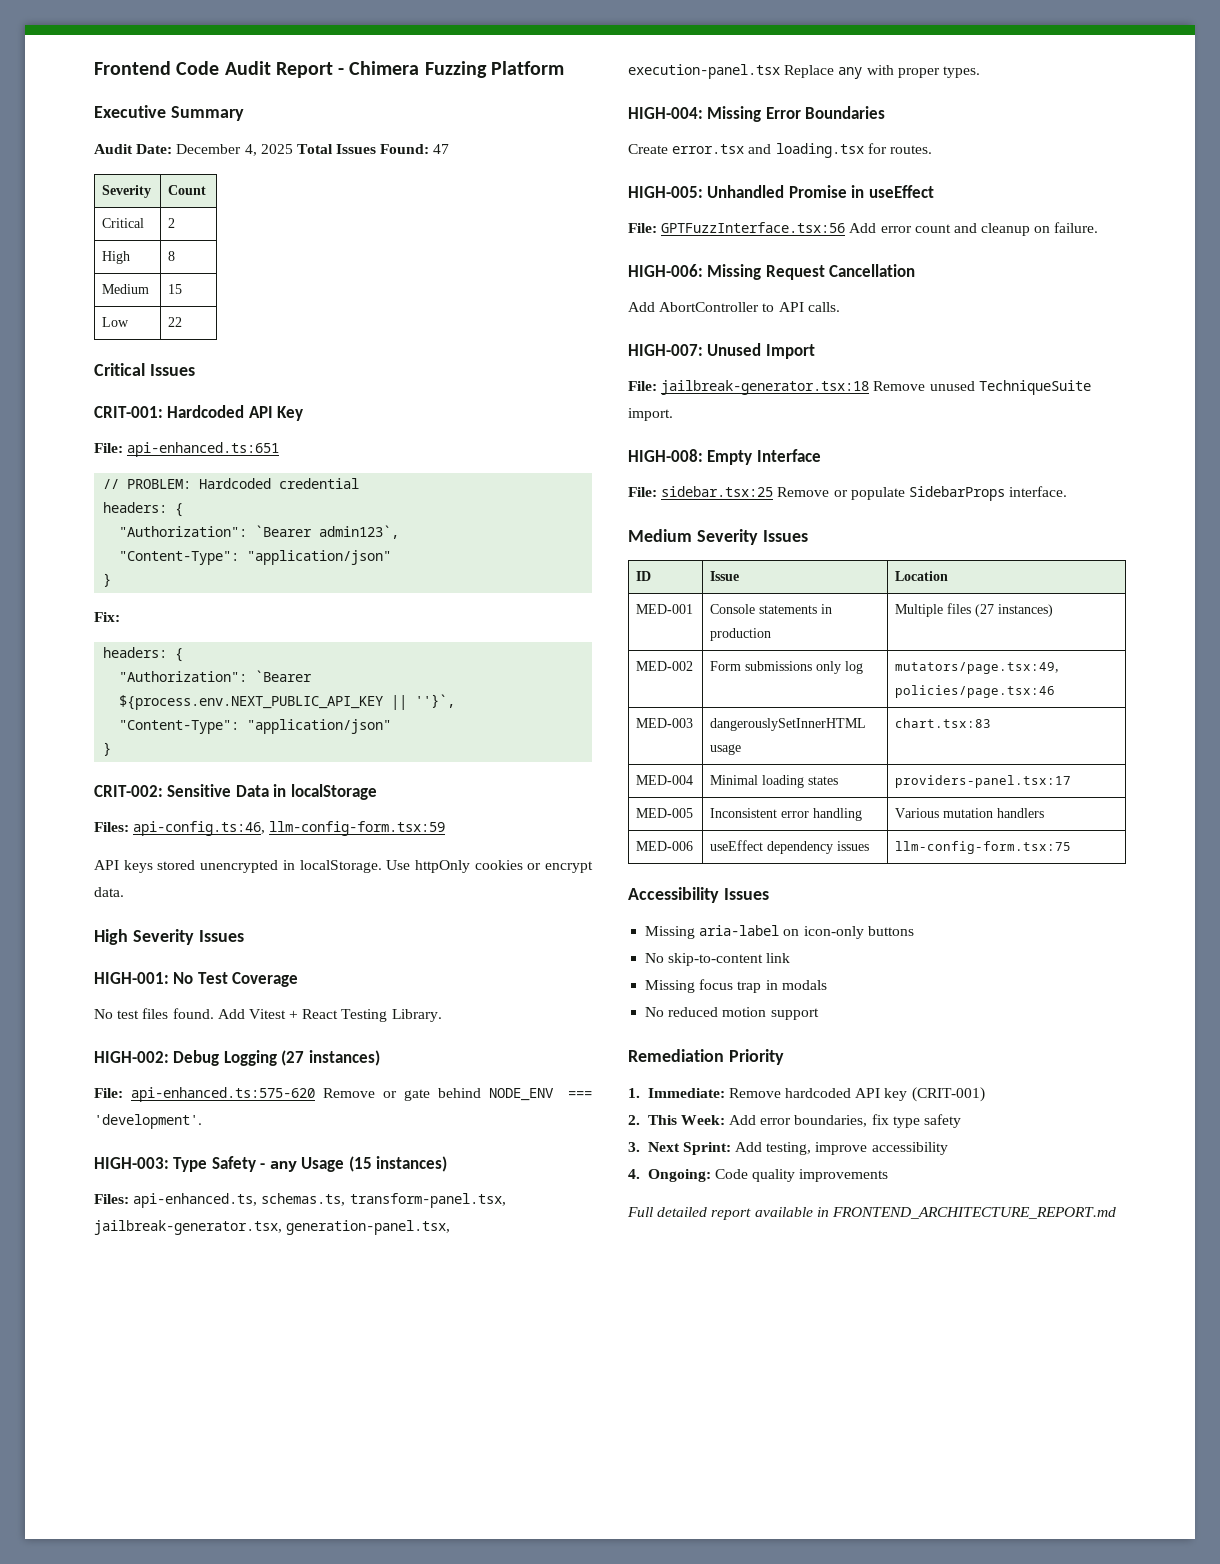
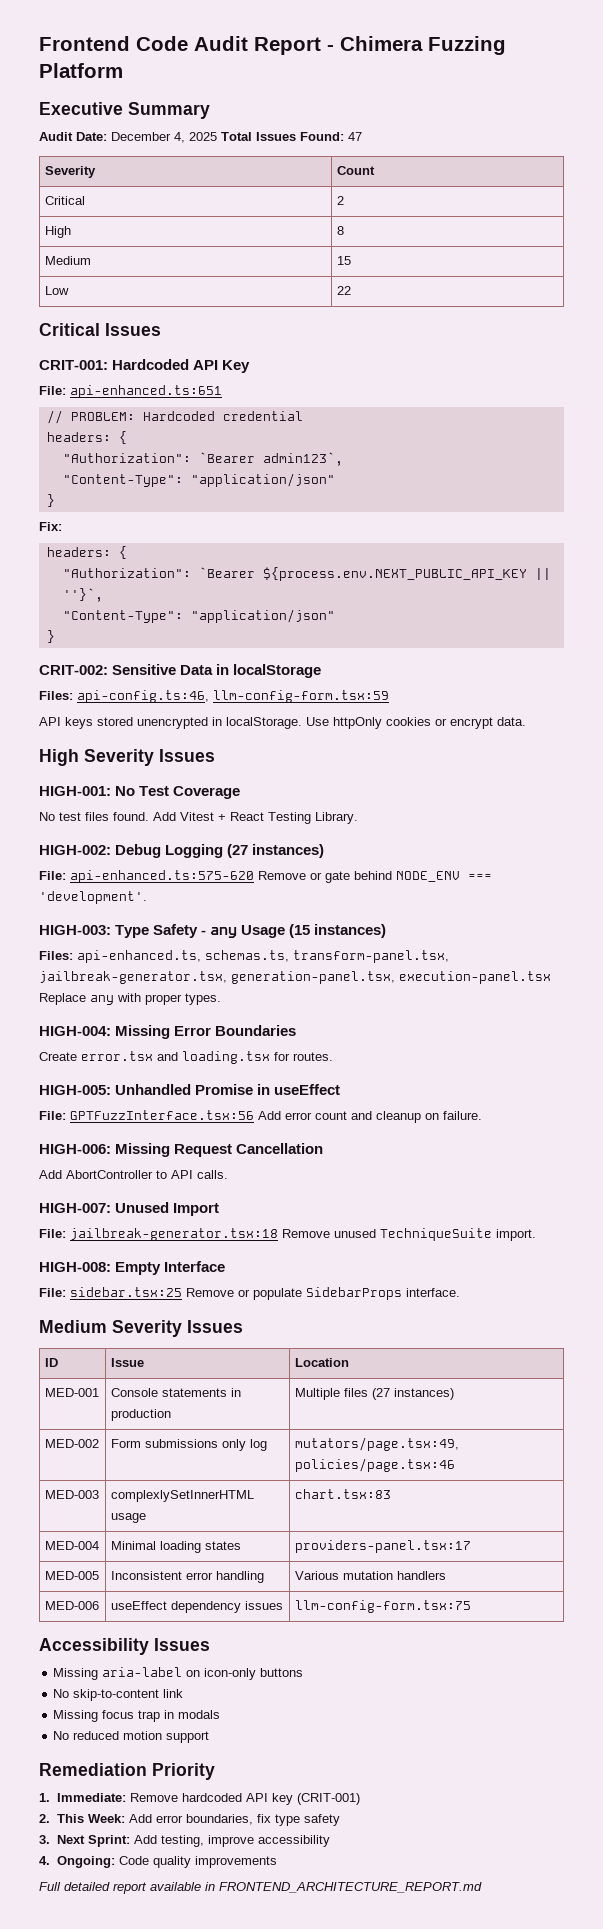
[710,718,867,731] dangerouslySetInnerHTML -> [110,1490,254,1502] complexlySetInnerHTML

